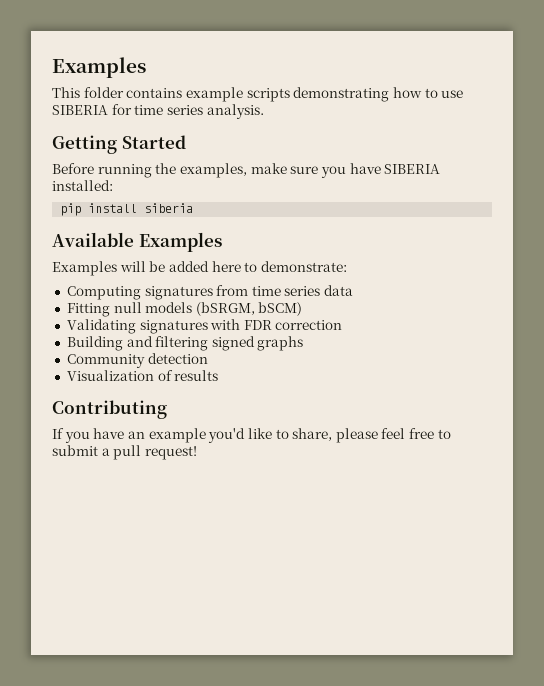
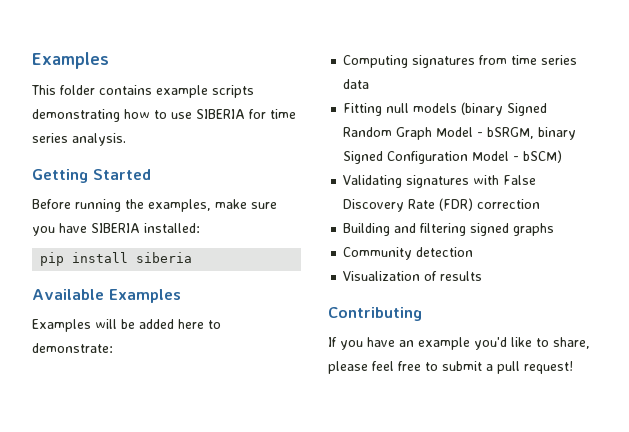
[195,302,255,316] (bSRGM, -> [461,102,548,116] [343,127,577,140] [343,151,520,164] (binary Signed Random Graph Model - bSRGM, binary Signed Configuration Model -
[243,320,272,330] FDR -> [503,175,537,185] [343,198,474,212] False Discovery Rate (FDR)

